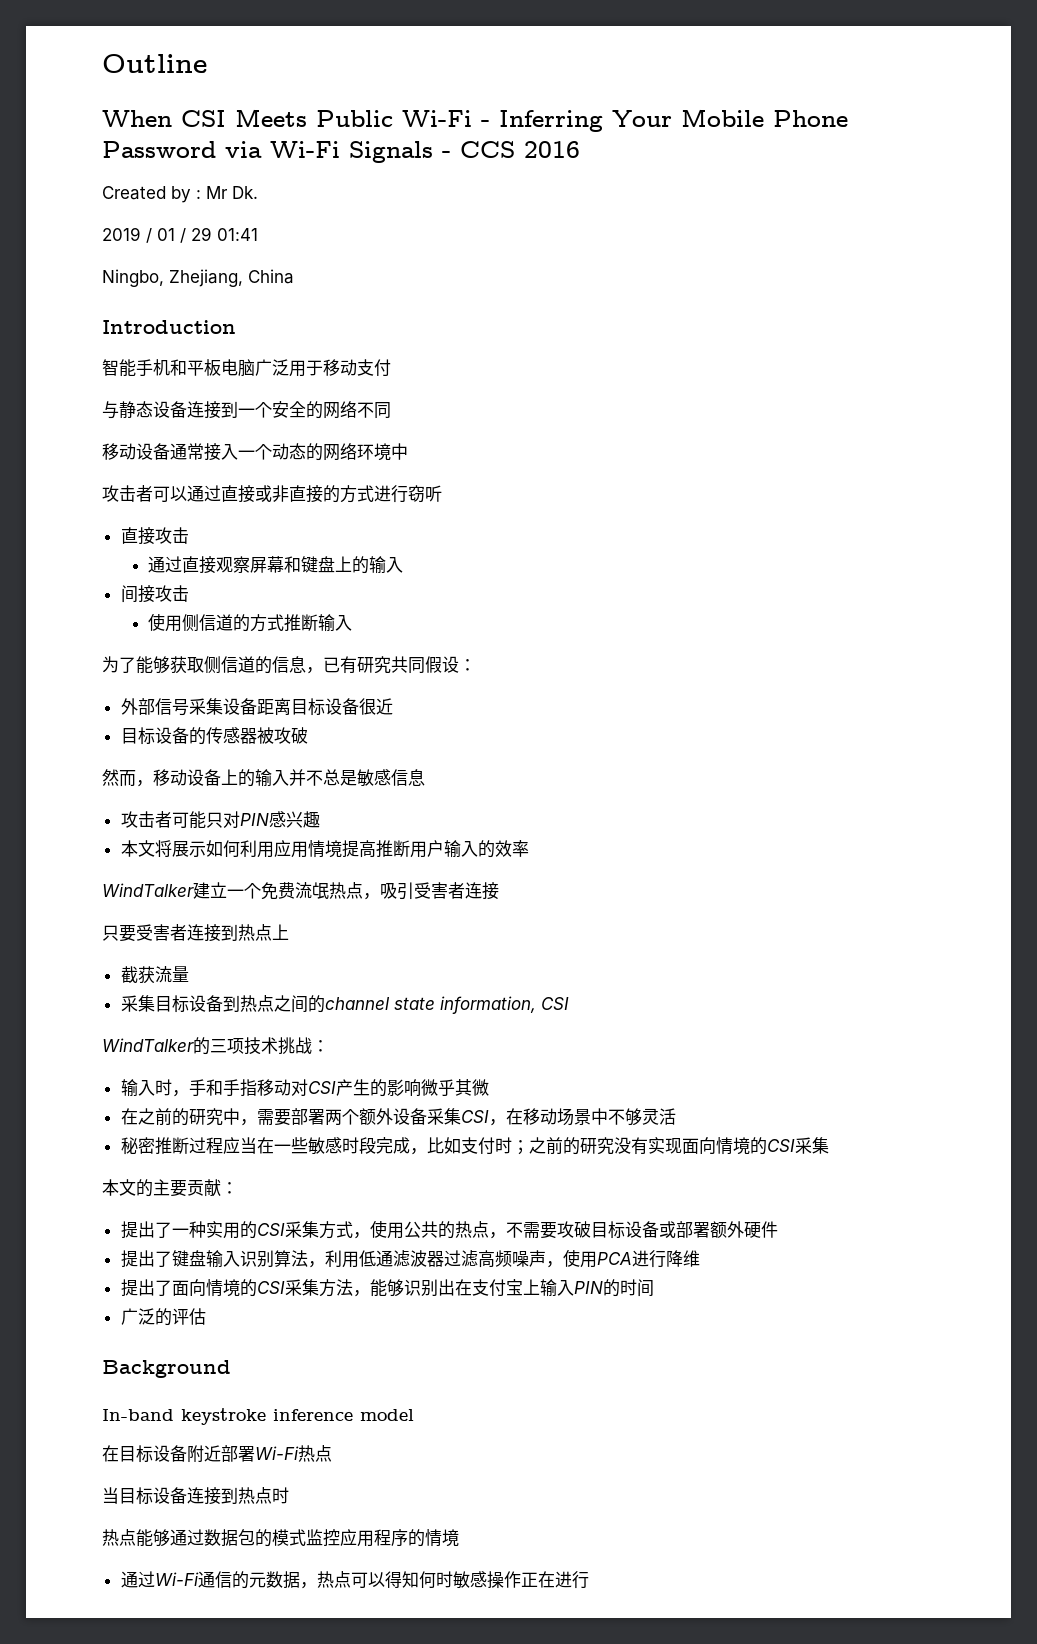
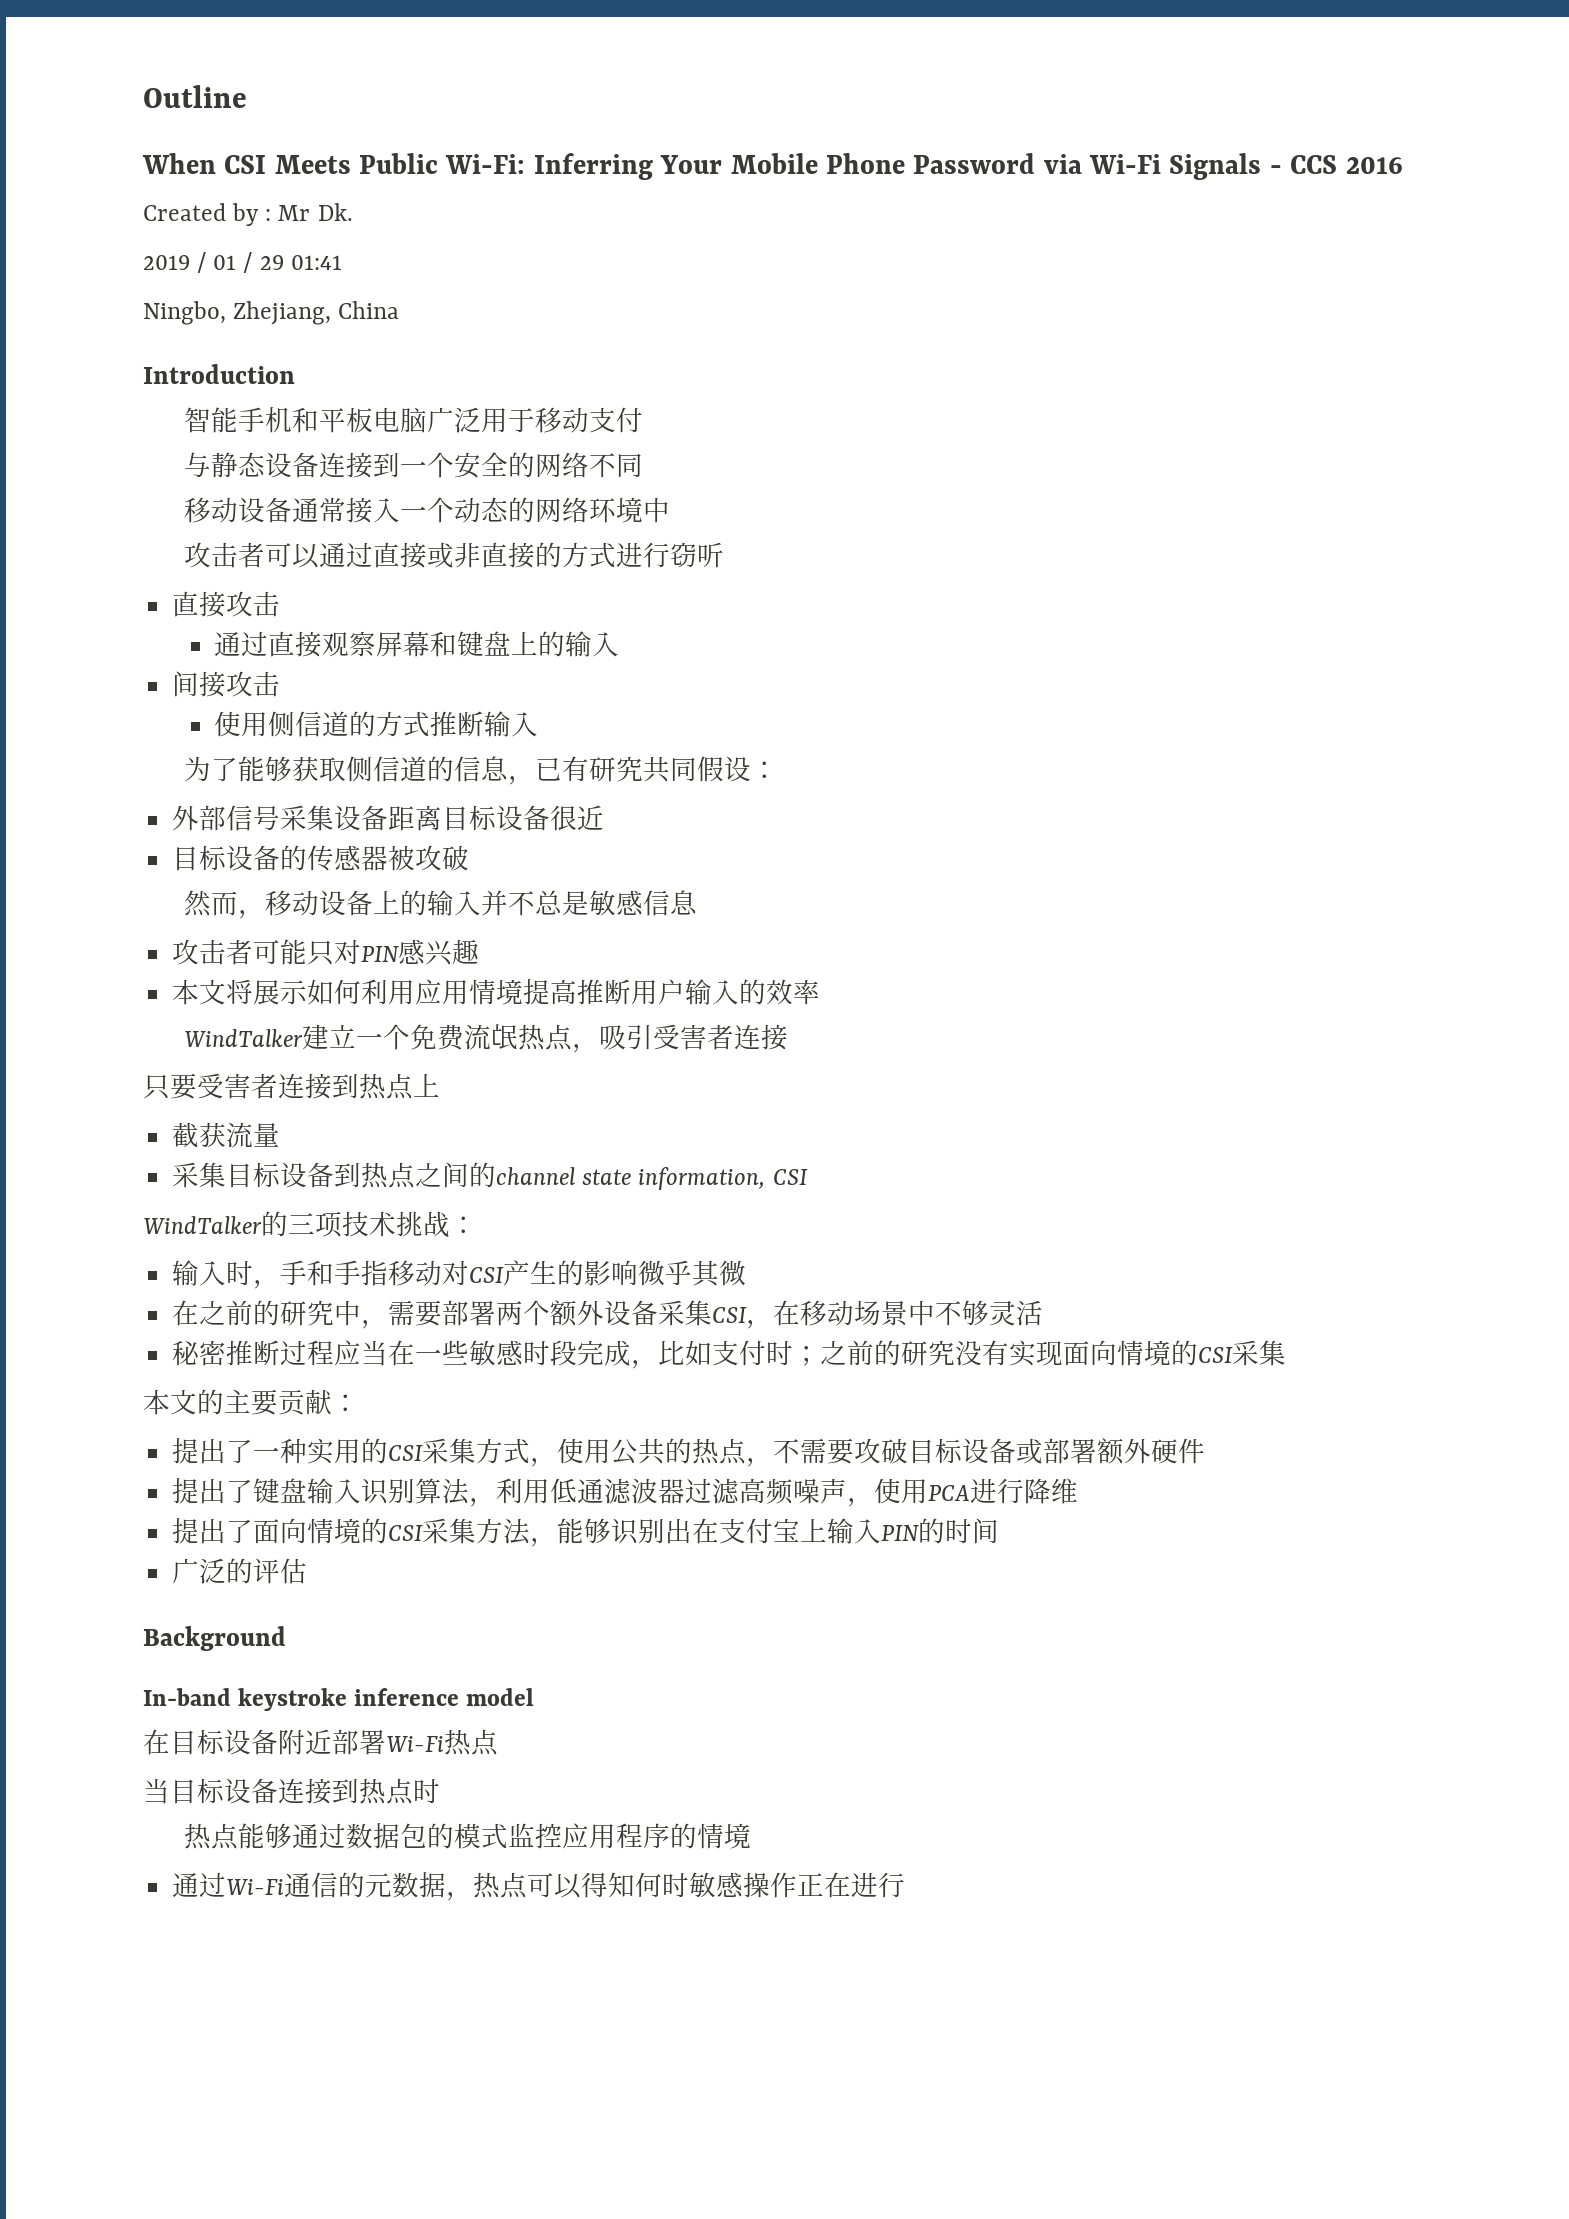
[402,110,490,127] Wi-Fi - -> [445,154,526,174] Wi-Fi:

